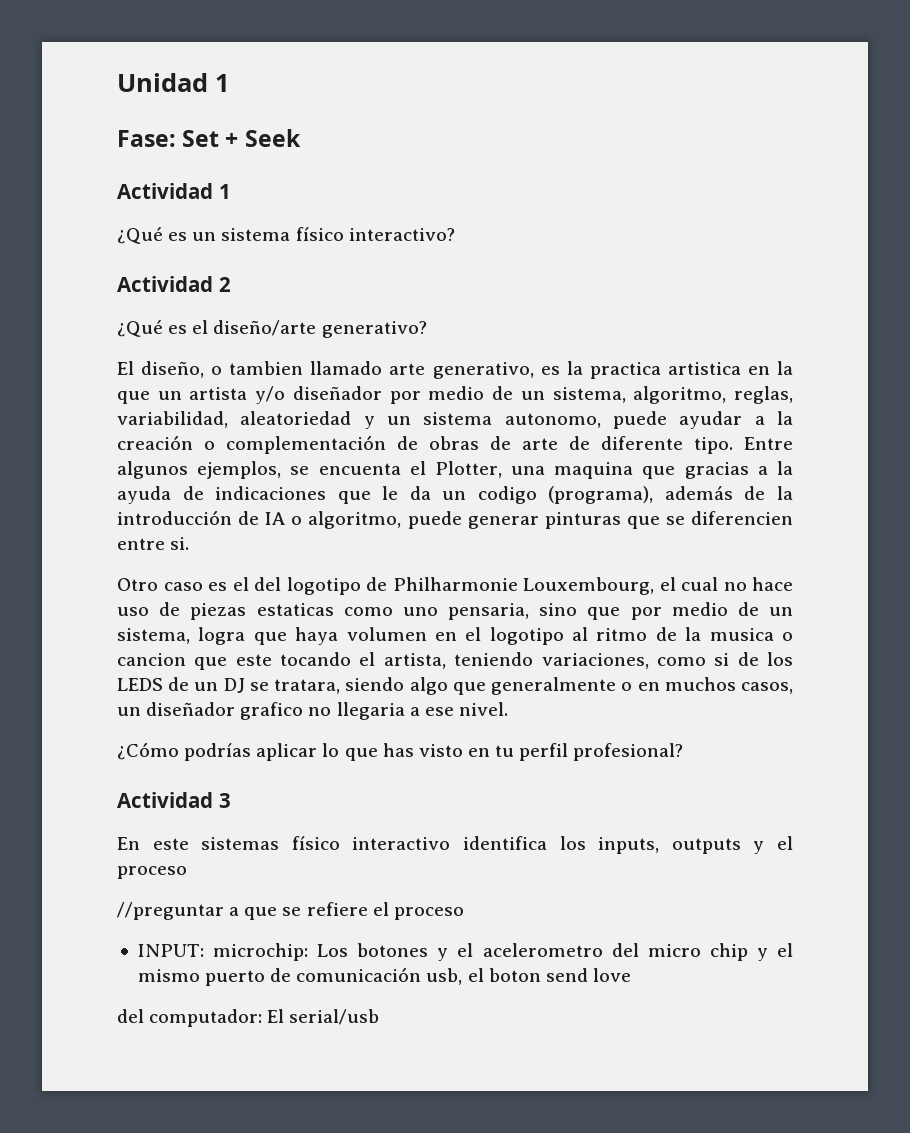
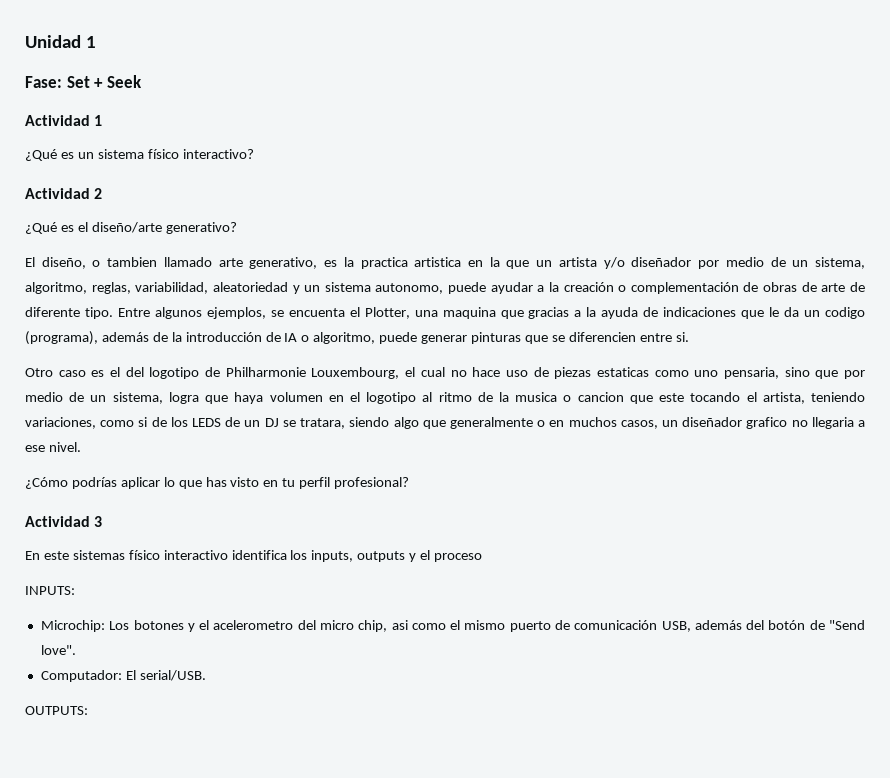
[117,902,464,920] [137,943,308,961] //preguntar a que se refiere el proceso // INPUT: microchip: -> [25,586,75,595] [40,620,105,632] INPUTS: // Microchip:
[709,943,768,961] chip y -> [358,620,446,632] chip, asi como
[426,968,631,985] [117,1009,380,1027] usb, el boton send love // del computador: El serial/usb -> [661,620,866,632] [40,645,76,655] [40,670,206,682] [25,706,88,715] USB, además del botón de "Send love". // Computador: El serial/USB. // OUTPUTS:

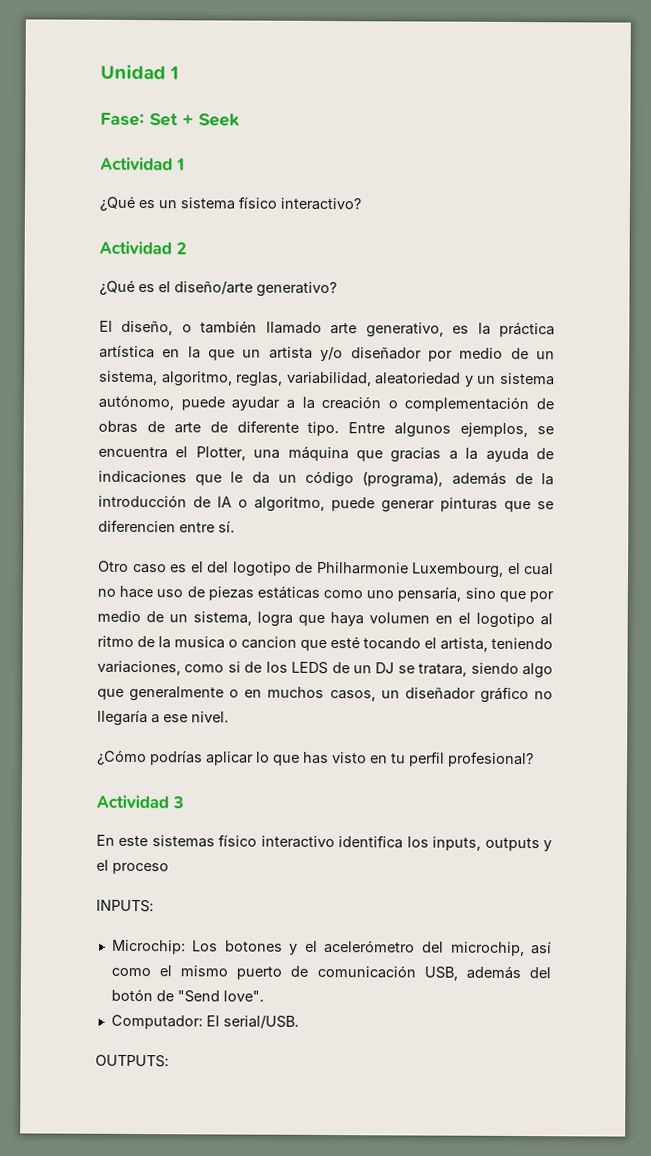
[107,257,158,267] tambien -> [200,320,258,334] también
[360,257,462,269] practica artistica -> [499,321,555,338] [99,344,155,359] práctica artística
[375,283,444,294] autonomo, -> [98,394,174,411] autónomo,
[288,308,345,317] encuenta -> [98,446,168,459] encuentra
[442,307,496,319] maquina -> [287,445,349,462] máquina
[825,307,866,319] codigo -> [305,470,355,488] código
[675,332,689,342] si. -> [218,520,235,533] sí.
[311,367,400,379] Louxembourg, -> [412,562,504,578] Luxembourg,
[596,367,649,377] estaticas -> [256,585,320,599] estáticas
[723,367,779,379] pensaria, -> [397,586,462,602] pensaría,
[659,393,685,402] este -> [330,636,360,649] esté
[746,417,854,429] grafico no llegaria -> [479,686,553,704] [97,709,148,727] gráfico no llegaría
[213,620,408,632] acelerometro del micro chip, asi -> [324,939,552,957] acelerómetro del microchip, así

